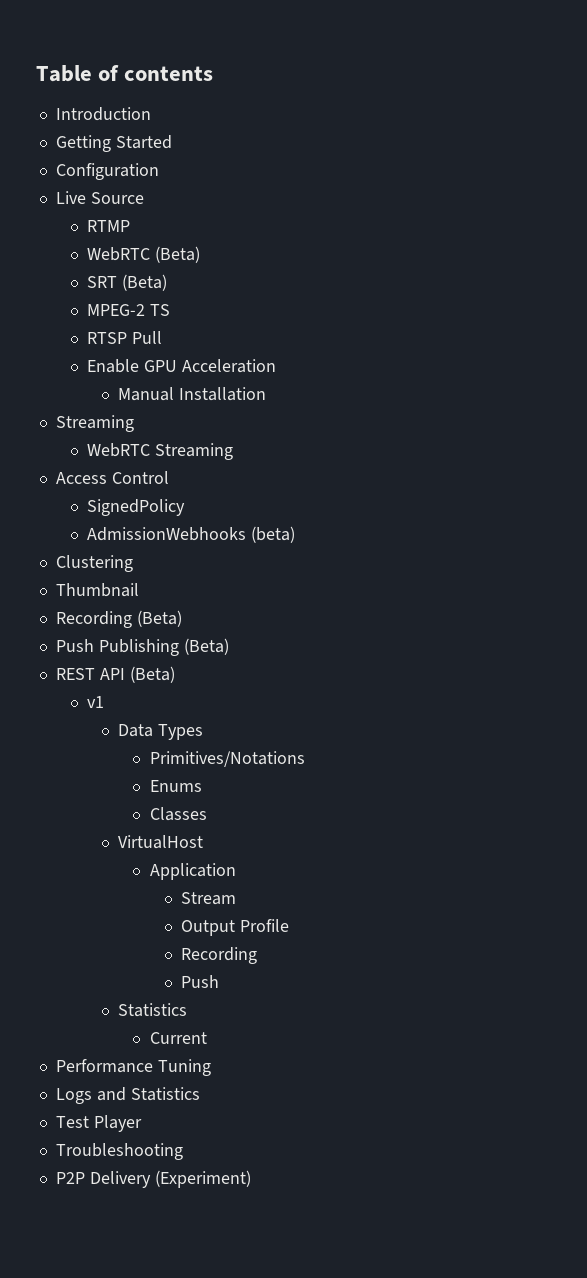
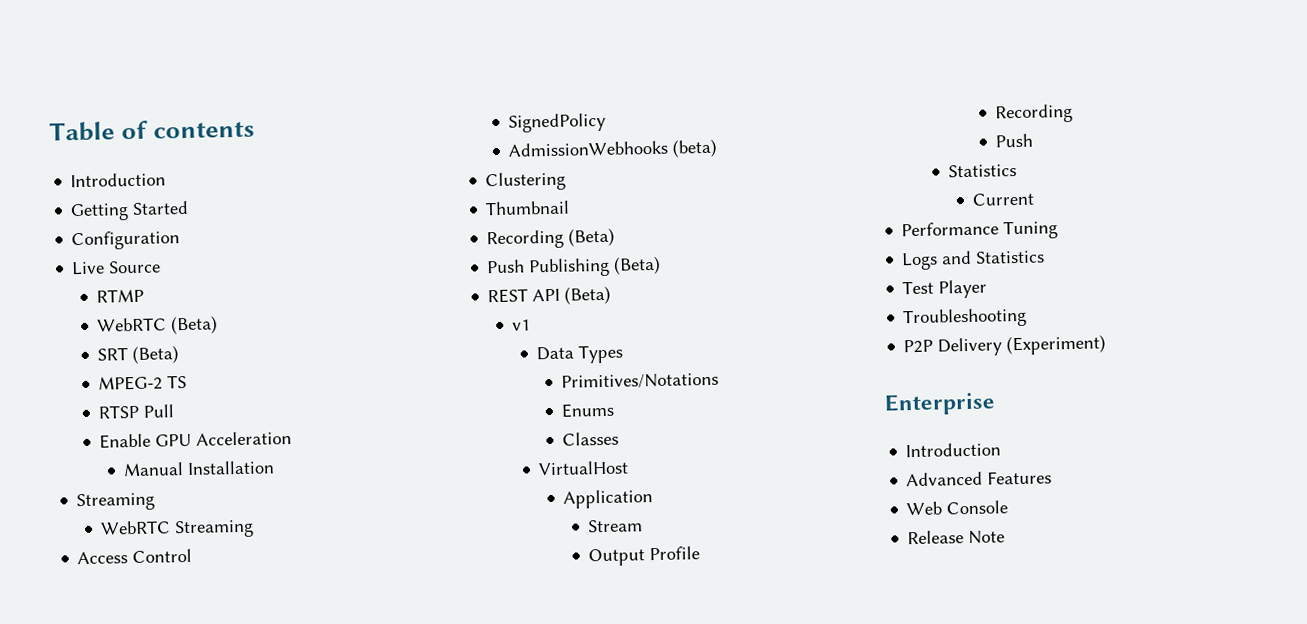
(251, 1179) none -> [884,392,996,416] [905,442,1002,458] [906,470,1053,487] [906,500,1009,516] [907,530,1006,545] // Enterprise // Introduction // Advanced Features // Web Console // Release Note

